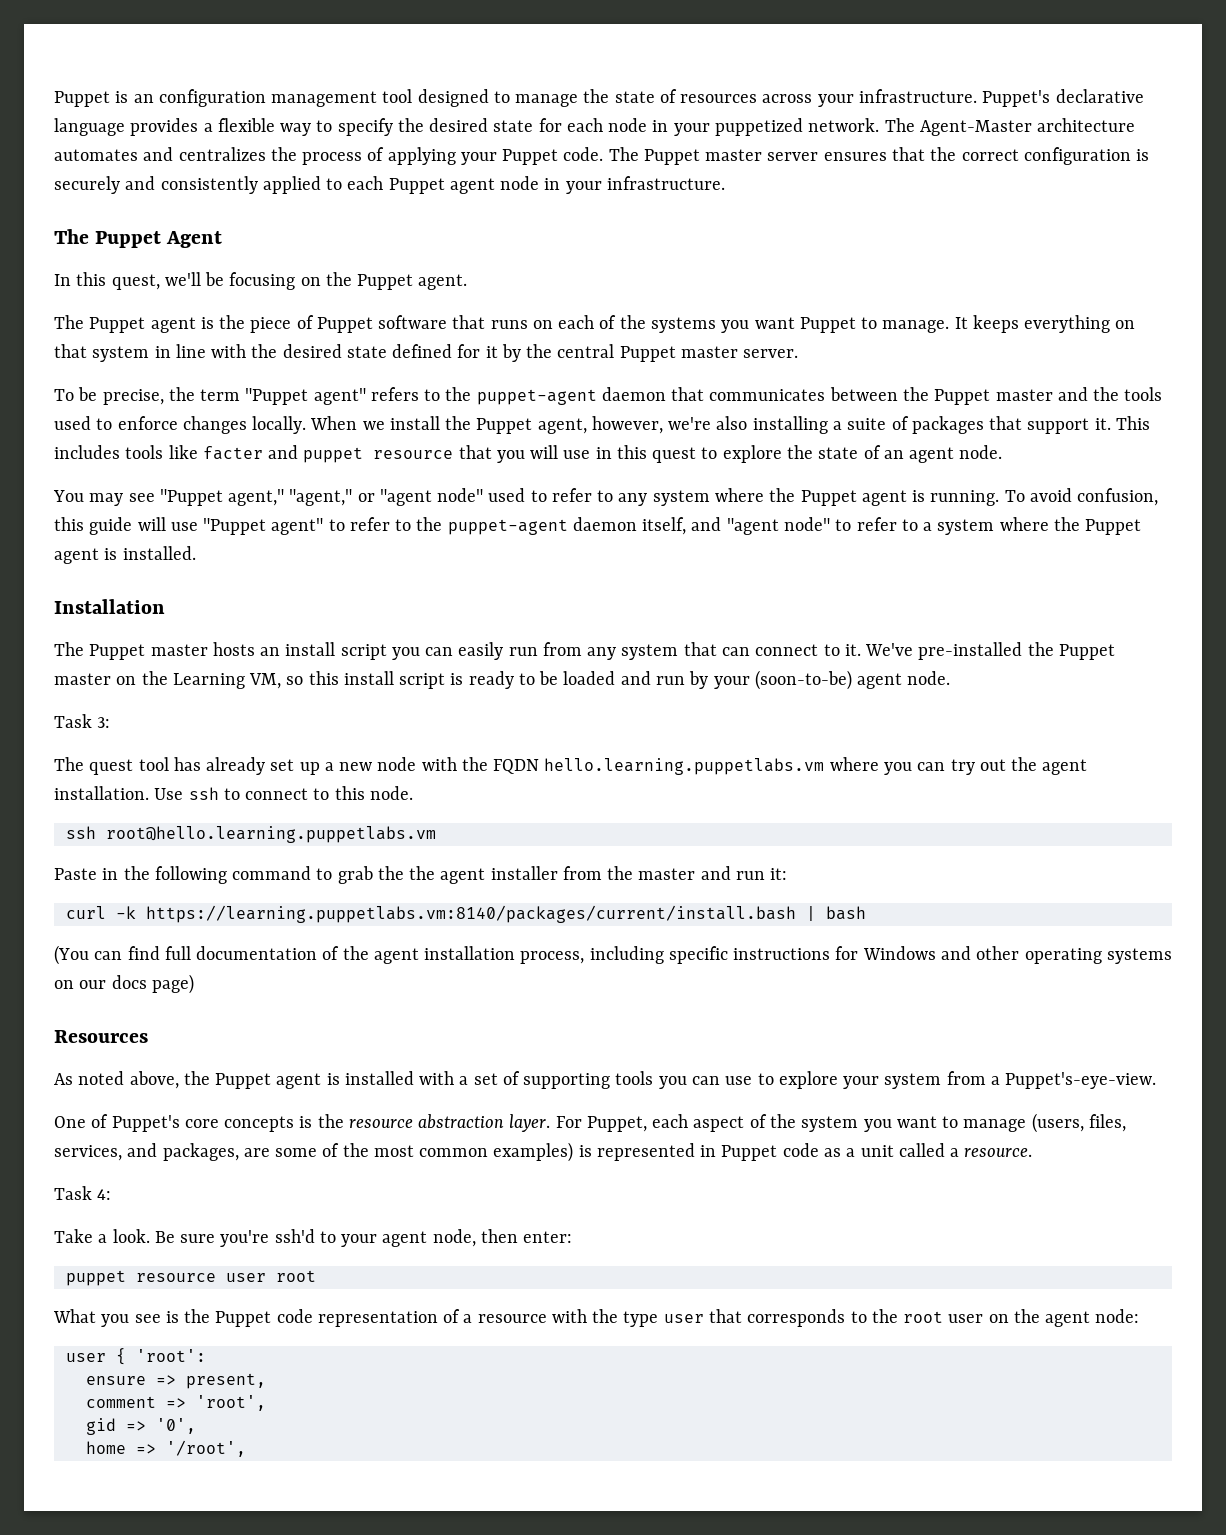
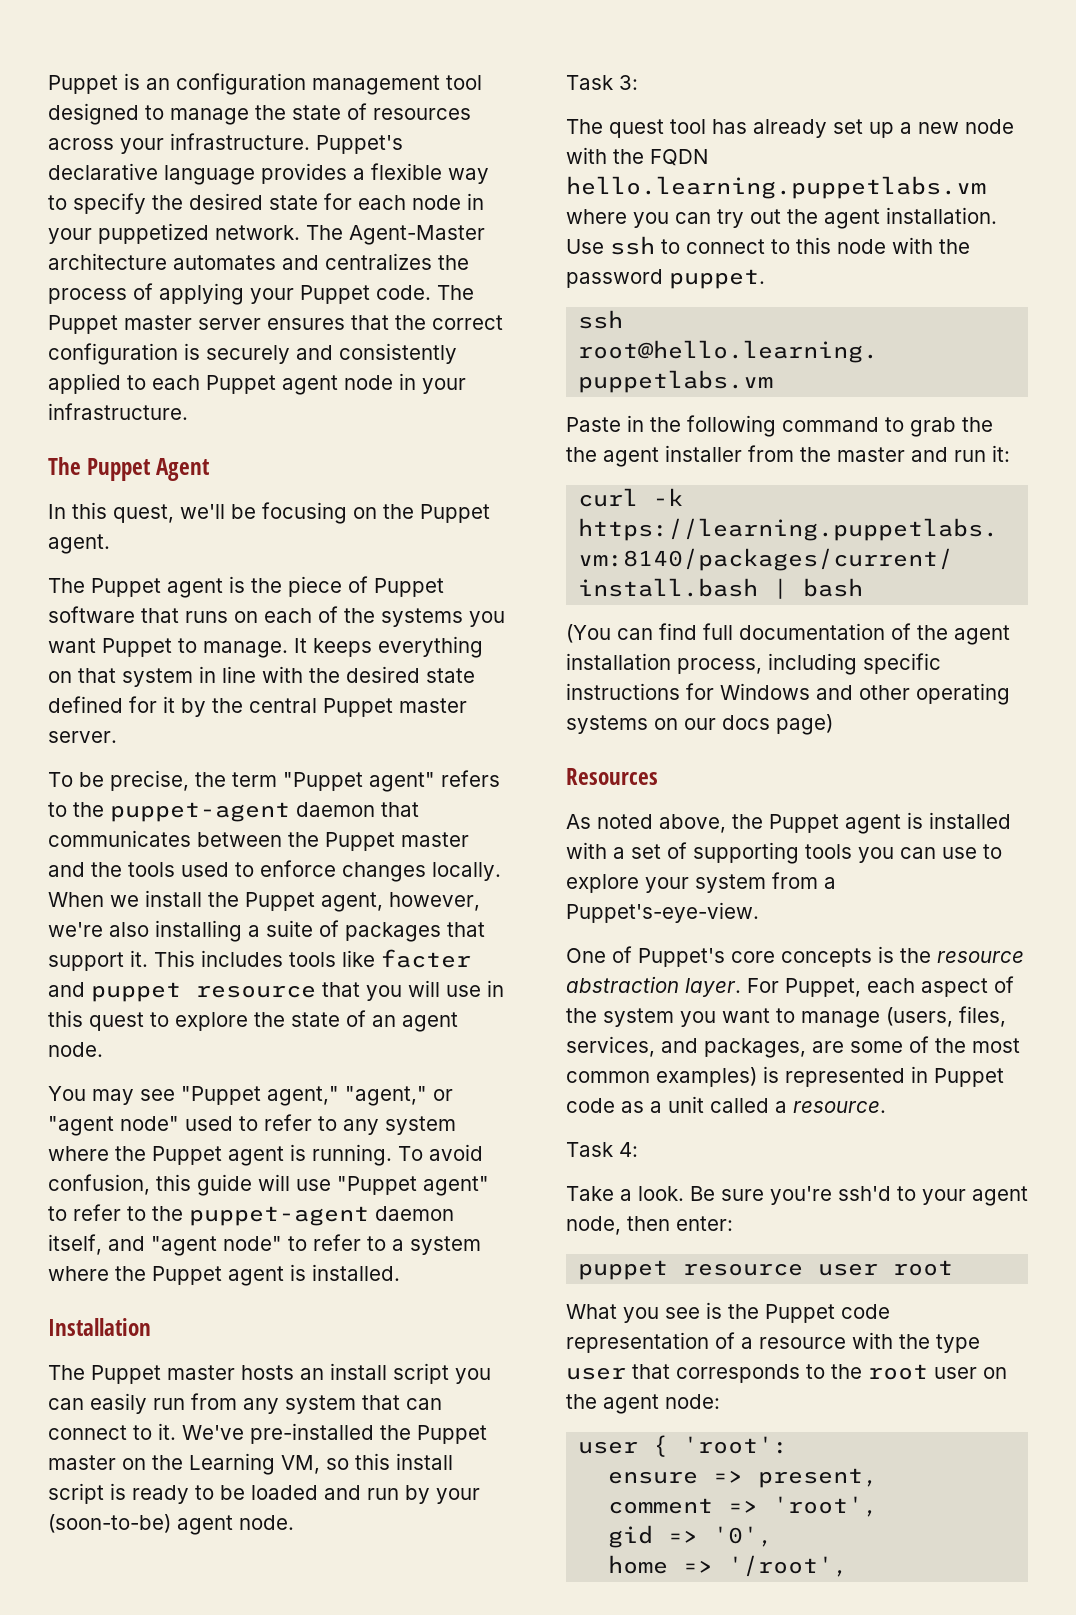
[369,786,413,800] node. -> [837,237,970,254] [566,269,765,289] node with the password puppet.

